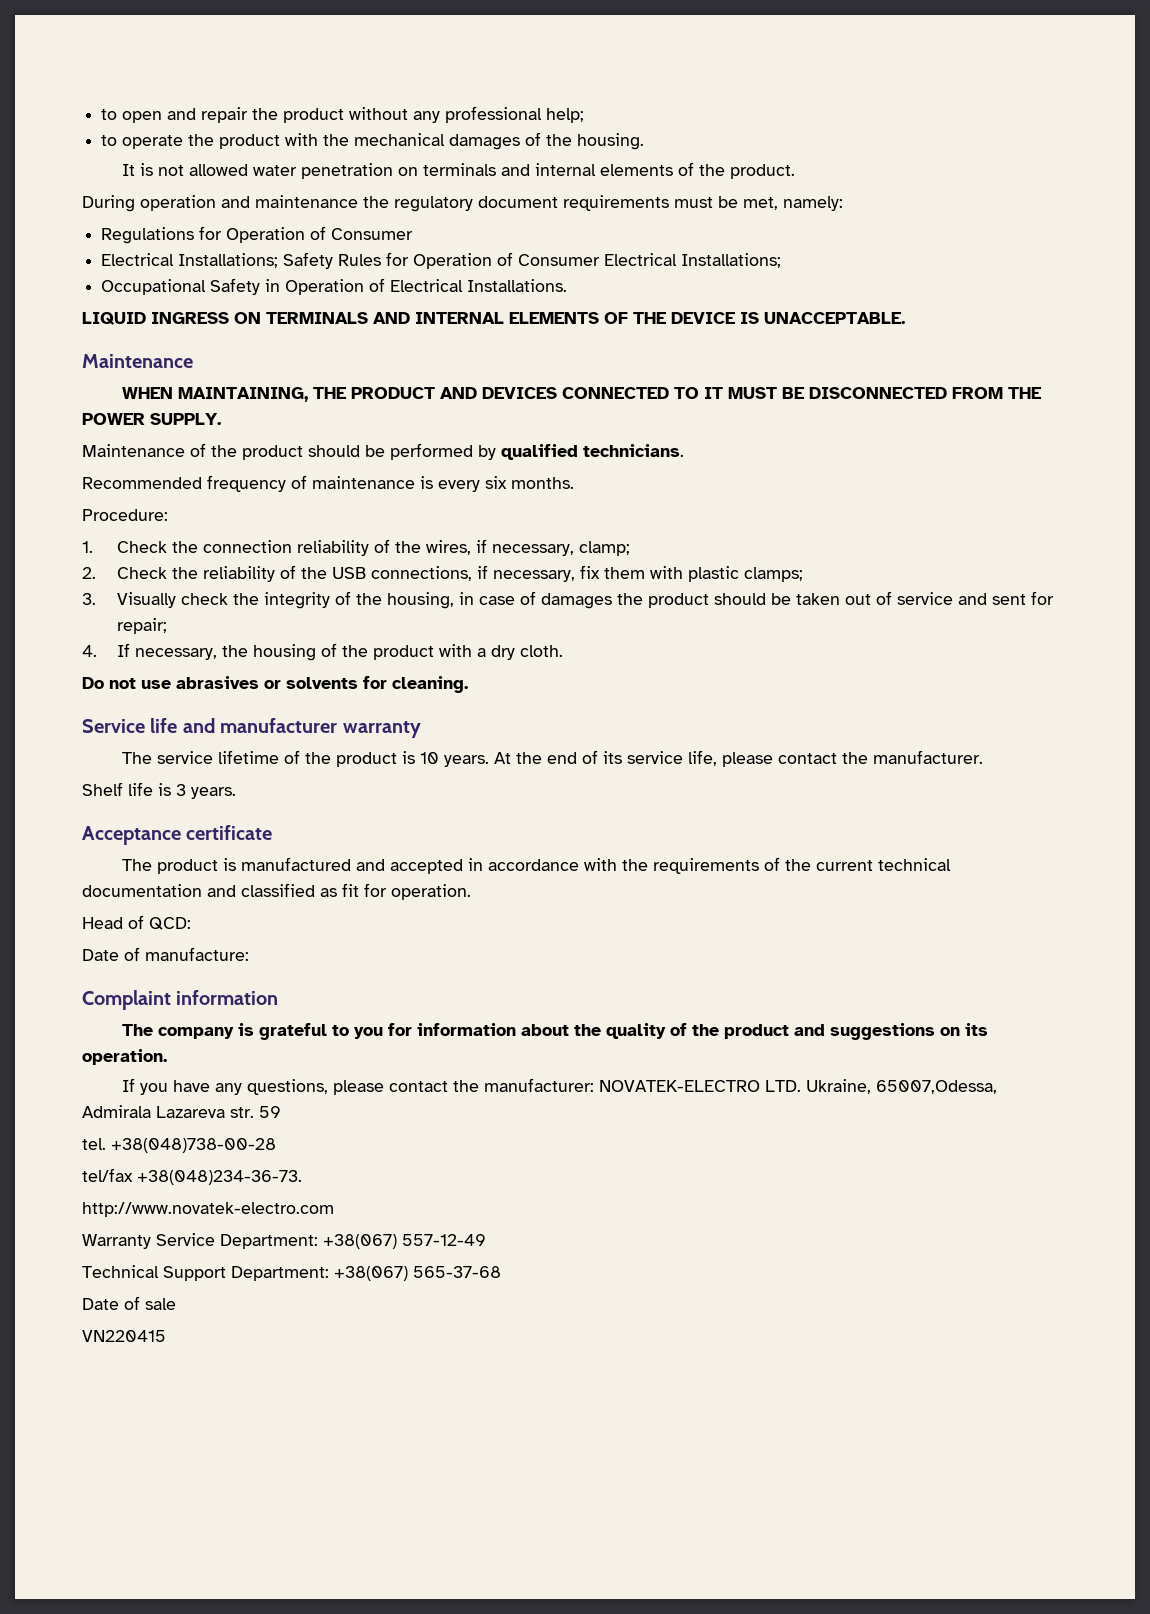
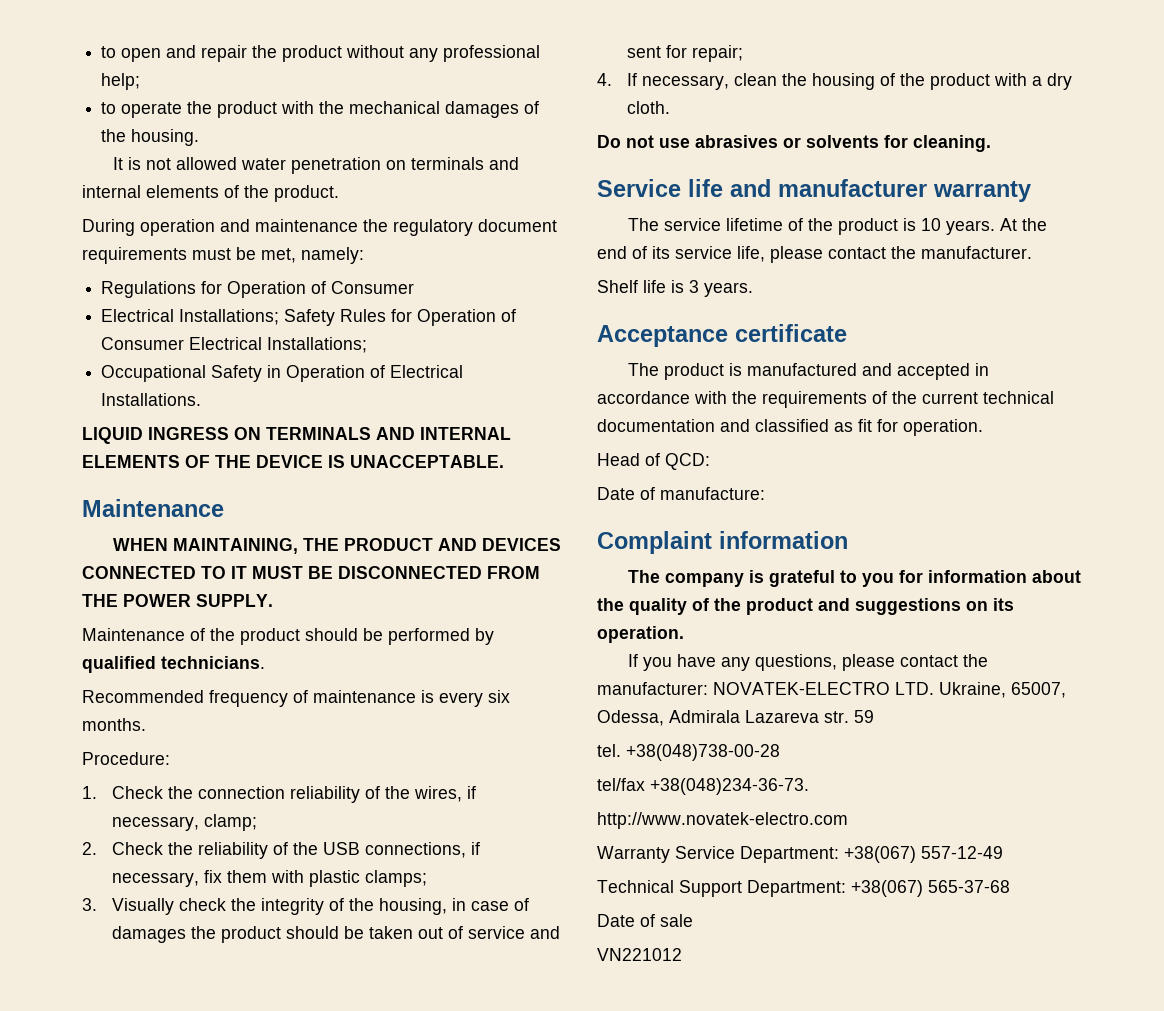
(217, 654) none -> [733,73,777,86] clean
[875,1080,997,1094] 65007,Odessa, -> [1011,682,1066,698] [597,710,664,726] 65007, Odessa,
[82,1330,166,1342] VN220415 -> [597,948,682,961] VN221012

